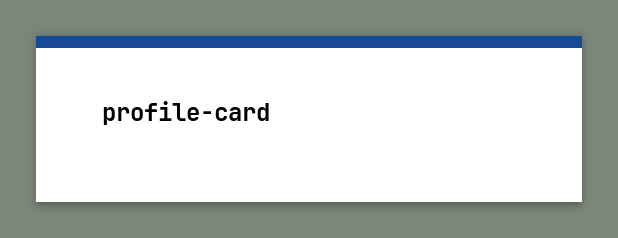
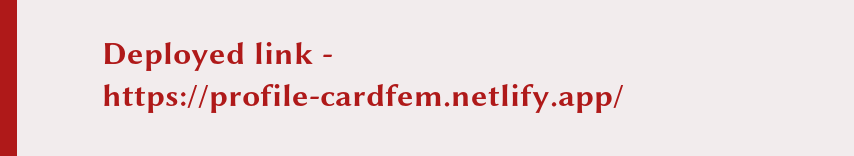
[102,101,270,125] profile-card -> [102,42,333,71] [102,84,624,113] Deployed link - https://profile-cardfem.netlify.app/

